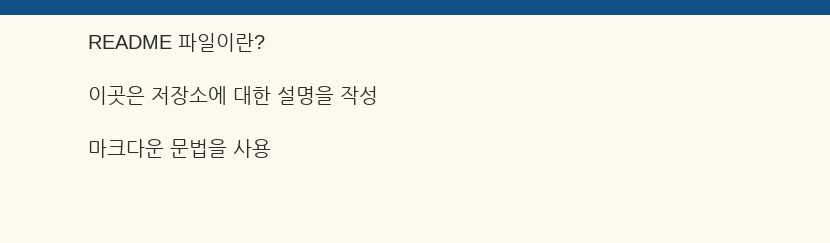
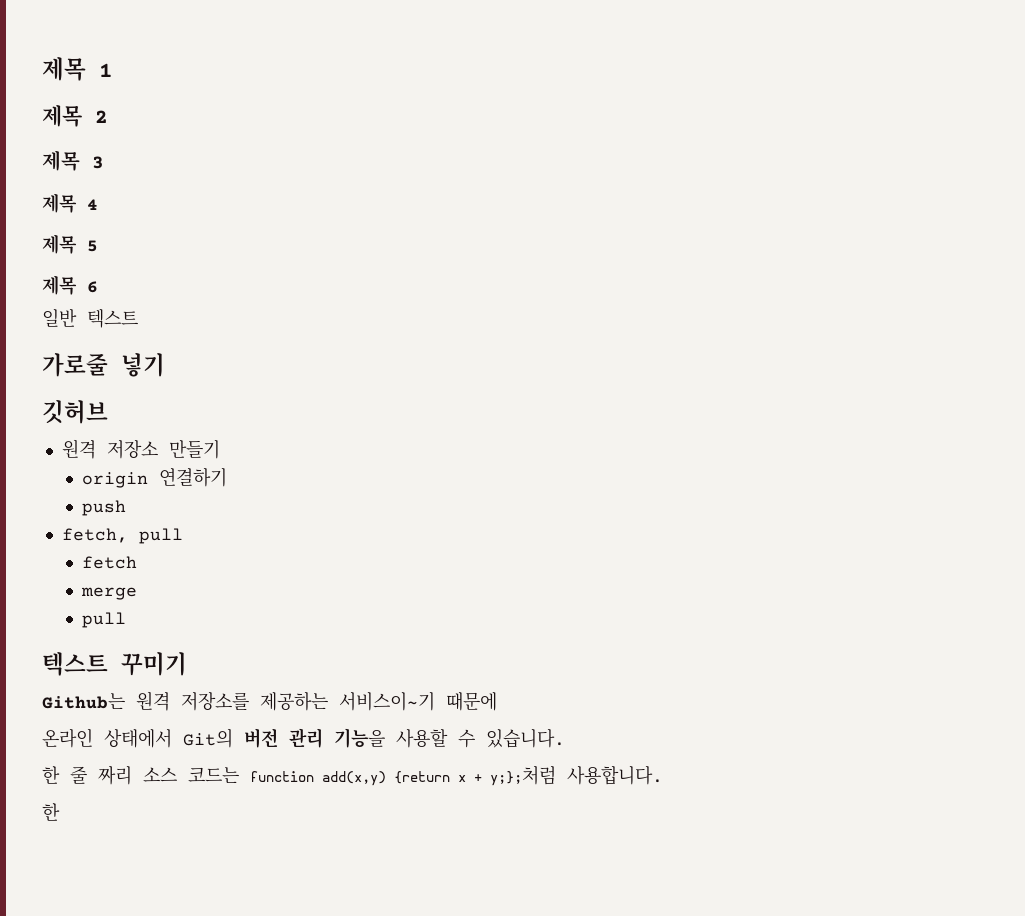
[88,33,265,52] [88,86,378,106] [88,139,271,158] README 파일이란? // 이곳은 저장소에 대한 설명을 작성 // 마크다운 문법을 사용 -> [42,57,112,81] [42,105,108,127] [42,150,104,171] [42,193,98,213] [42,234,98,254] [42,275,98,295] [42,309,138,328] [42,353,165,377] [42,400,108,424] [61,439,220,459] [82,468,228,488] [82,500,127,516] [61,528,183,544] [82,556,138,569] [81,587,138,600] [82,612,127,628] [42,652,187,676] [42,691,497,711] [42,728,565,748] [42,765,663,786] [42,803,60,821] 제목 1 // 제목 2 // 제목 3 // 제목 4 // 제목 5 // 제목 6 // 일반 텍스트 // 가로줄 넣기 // 깃허브 // 원격 저장소 만들기 // origin 연결하기 // push // fetch, pull // fetch // merge // pull // 텍스트 꾸미기 // Github는 원격 저장소를 제공하는 서비스이~기 때문에 // 온라인 상태에서 Git의 버전 관리 기능을 사용할 수 있습니다. // 한 줄 짜리 소스 코드는 function add(x,y) {return x + y;};처럼 사용합니다. // 한

